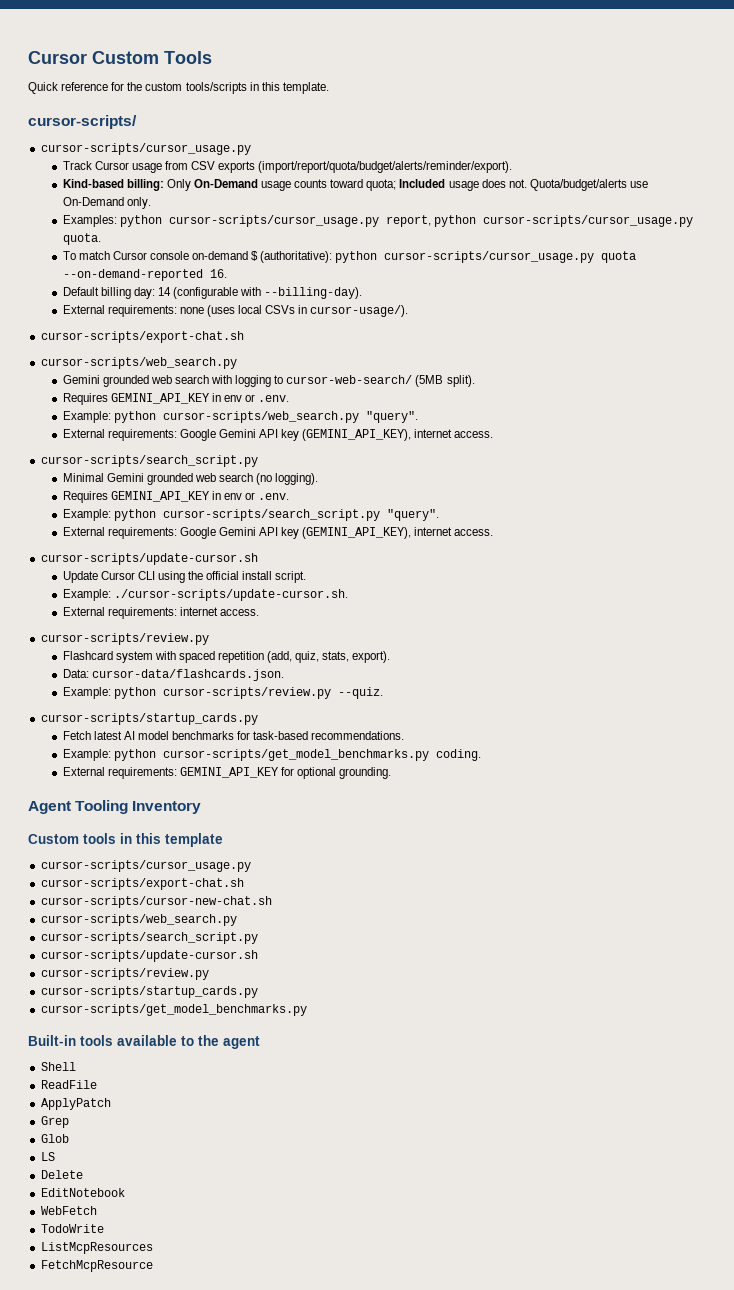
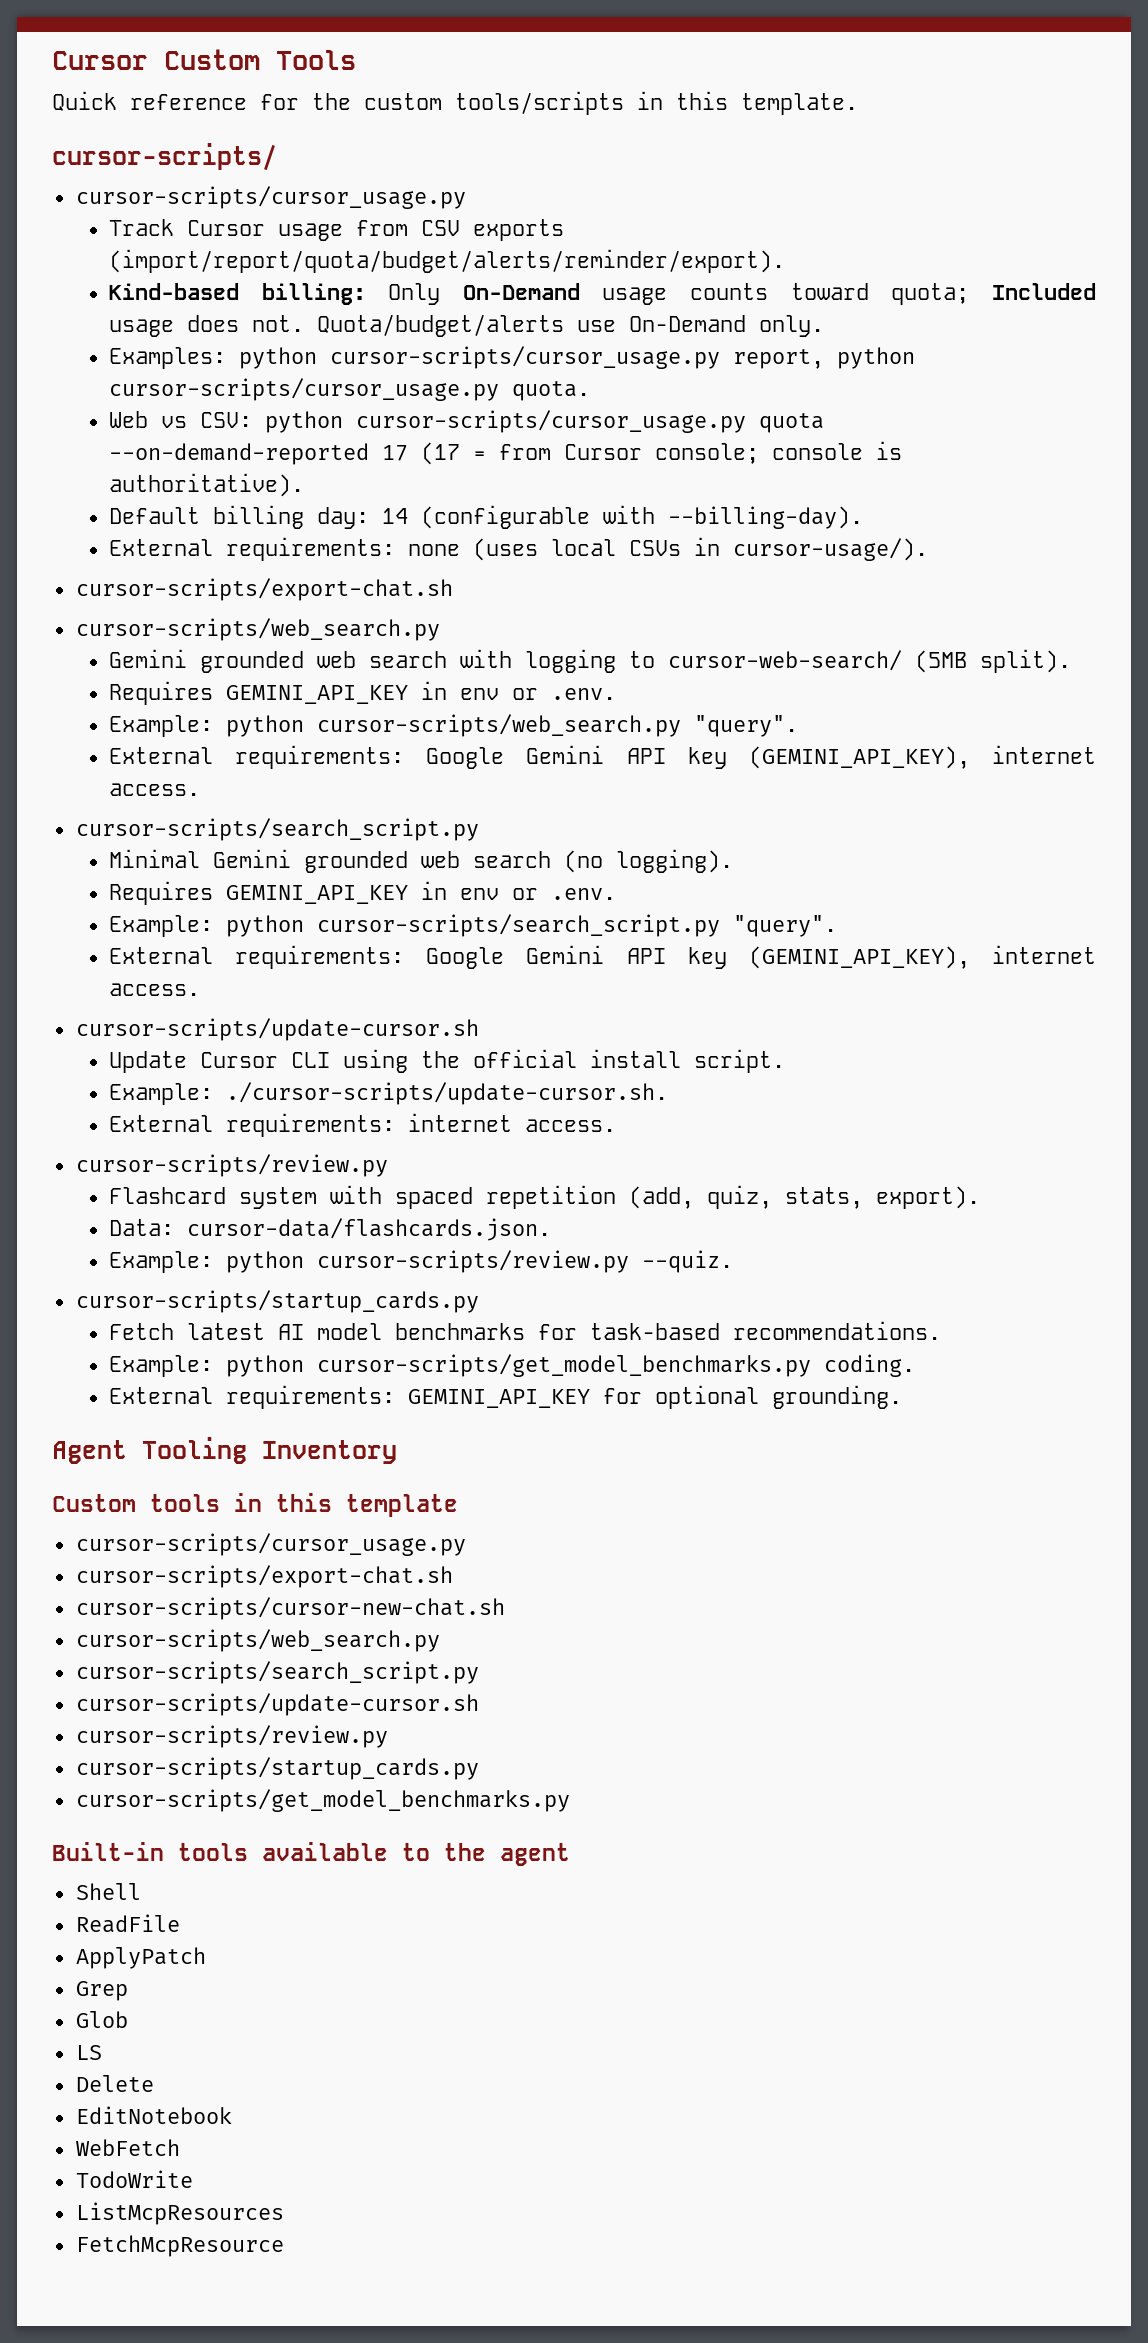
[62,251,637,263] [62,269,227,281] To match Cursor console on-demand $ (authoritative): python cursor-scripts/cursor_usage.py quota --on-demand-reported 16. -> [108,410,824,433] [108,441,902,465] [108,473,304,497] Web vs CSV: python cursor-scripts/cursor_usage.py quota --on-demand-reported 17 (17 = from Cursor console; console is authoritative).

